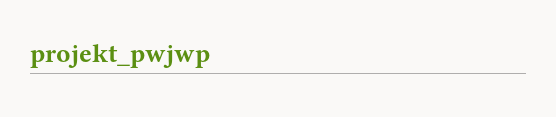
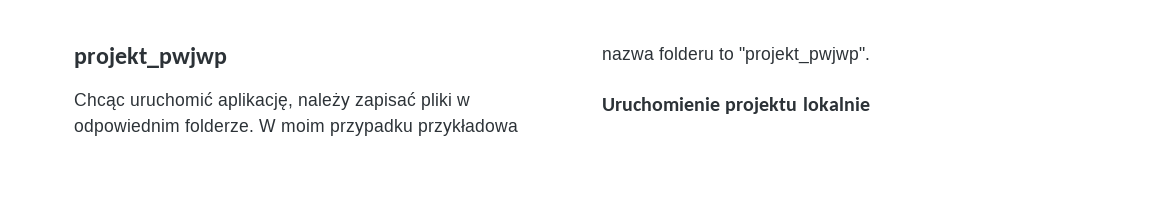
(210, 56) none -> [74,92,470,111] [74,119,518,136] [602,47,870,64] [602,97,870,114] // Chcąc uruchomić aplikację, należy zapisać pliki w odpowiednim folderze. W moim przypadku przykładowa nazwa folderu to "projekt_pwjwp". // Uruchomienie projektu lokalnie

